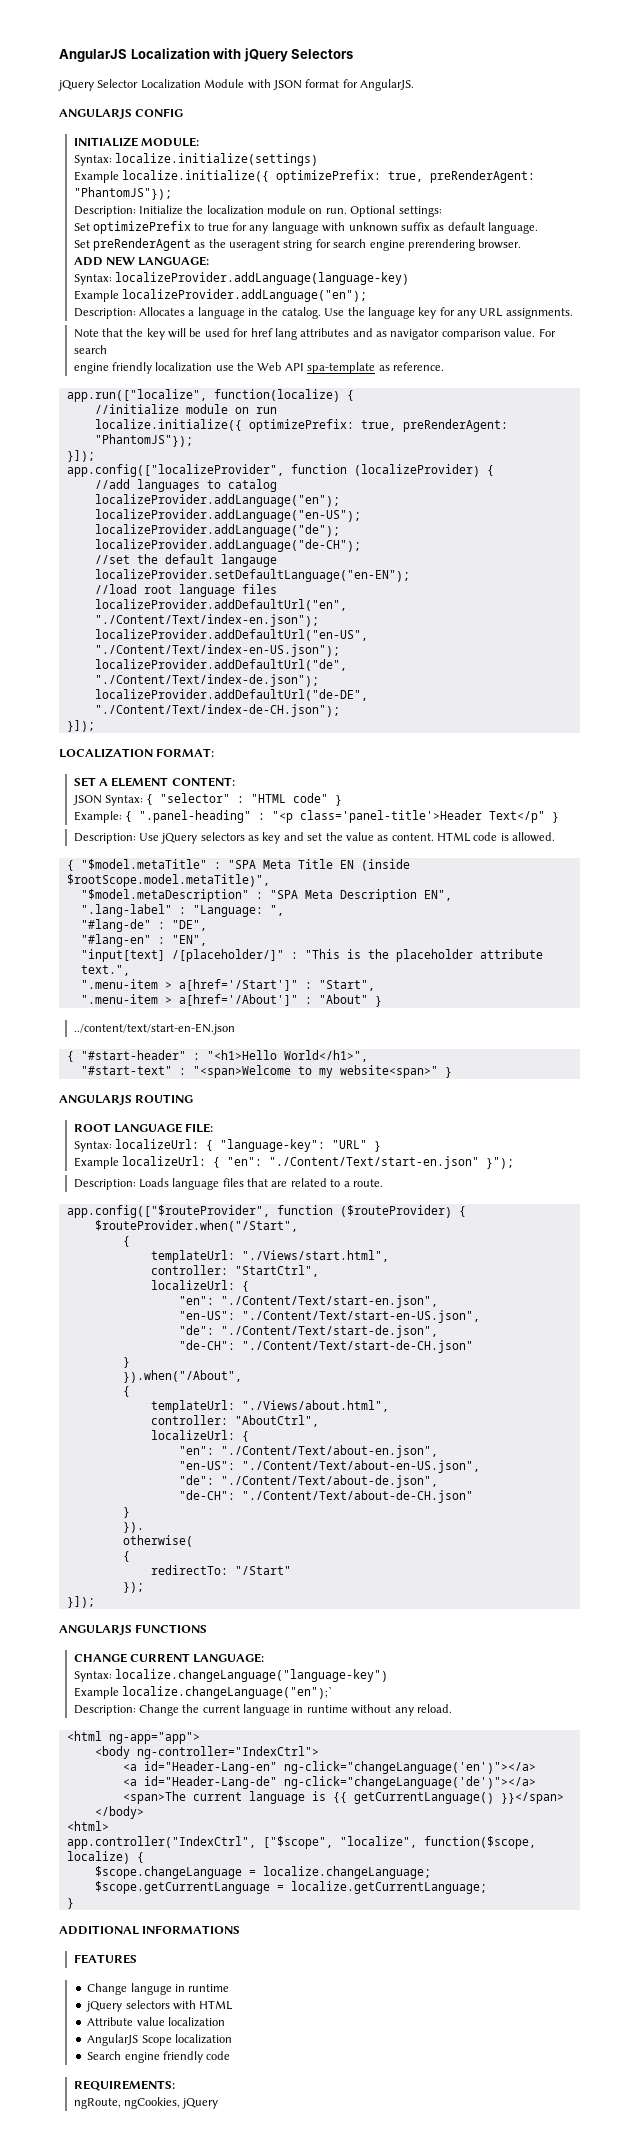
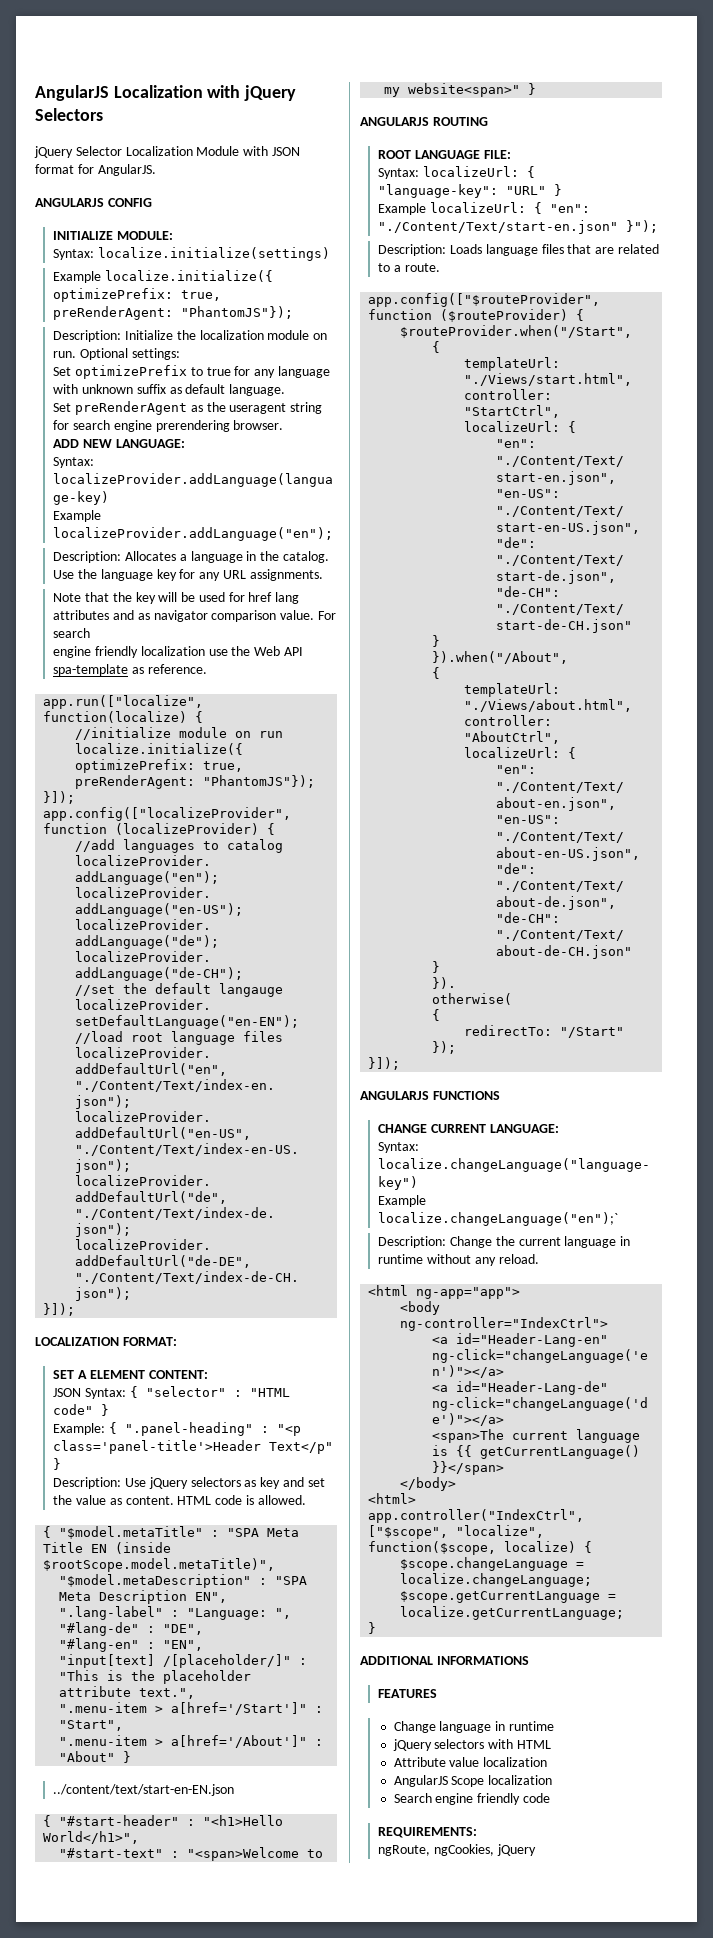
[130,1983,172,1995] languge -> [439,1721,492,1733] language

